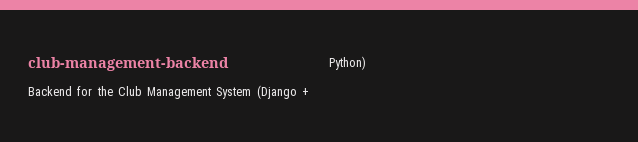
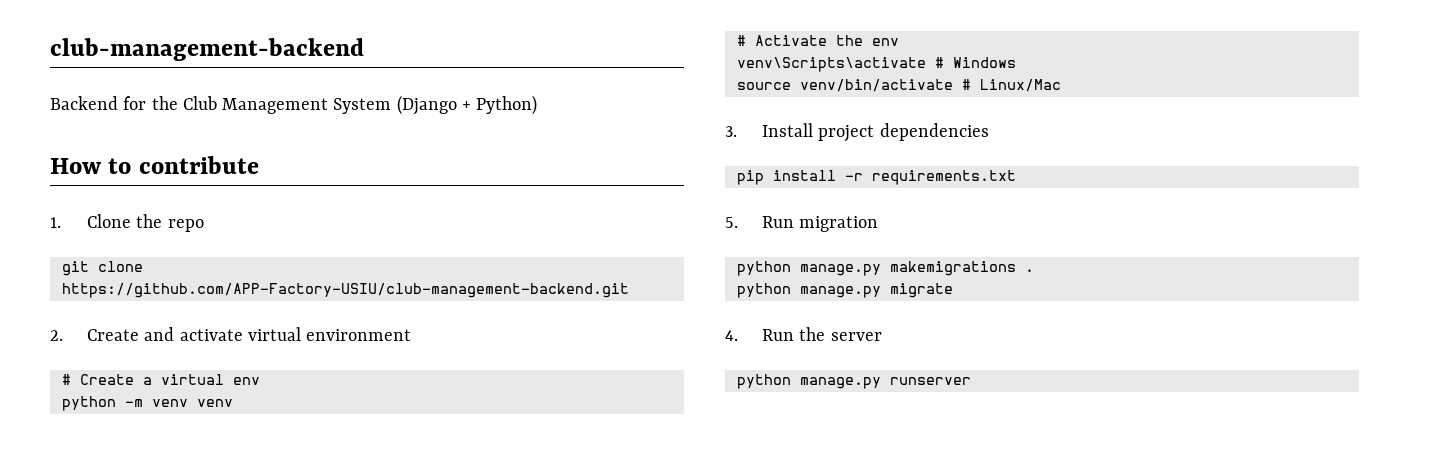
(366, 63) none -> [50,156,259,174] [50,214,204,232] [61,261,143,276] [61,283,629,298] [50,327,412,341] [61,374,260,385] [61,396,233,411] [736,35,899,46] [736,57,1016,72] [736,79,1061,92] [725,123,989,142] [736,170,1016,185] [725,216,879,232] [736,261,1034,276] [736,283,953,298] [725,327,882,341] [736,374,971,389] // How to contribute // 1. Clone the repo // git clone https://github.com/APP-Factory-USIU/club-management-backend.git // 2. Create and activate virtual environment // # Create a virtual env // python -m venv venv // # Activate the env // venv\Scripts\activate # Windows // source venv/bin/activate # Linux/Mac // 3. Install project dependencies // pip install -r requirements.txt // 5. Run migration // python manage.py makemigrations . // python manage.py migrate // 4. Run the server // python manage.py runserver

